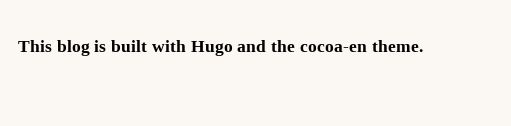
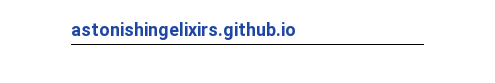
[18,40,423,56] This blog is built with Hugo and the cocoa-en theme. -> [71,22,296,40] astonishingelixirs.github.io

